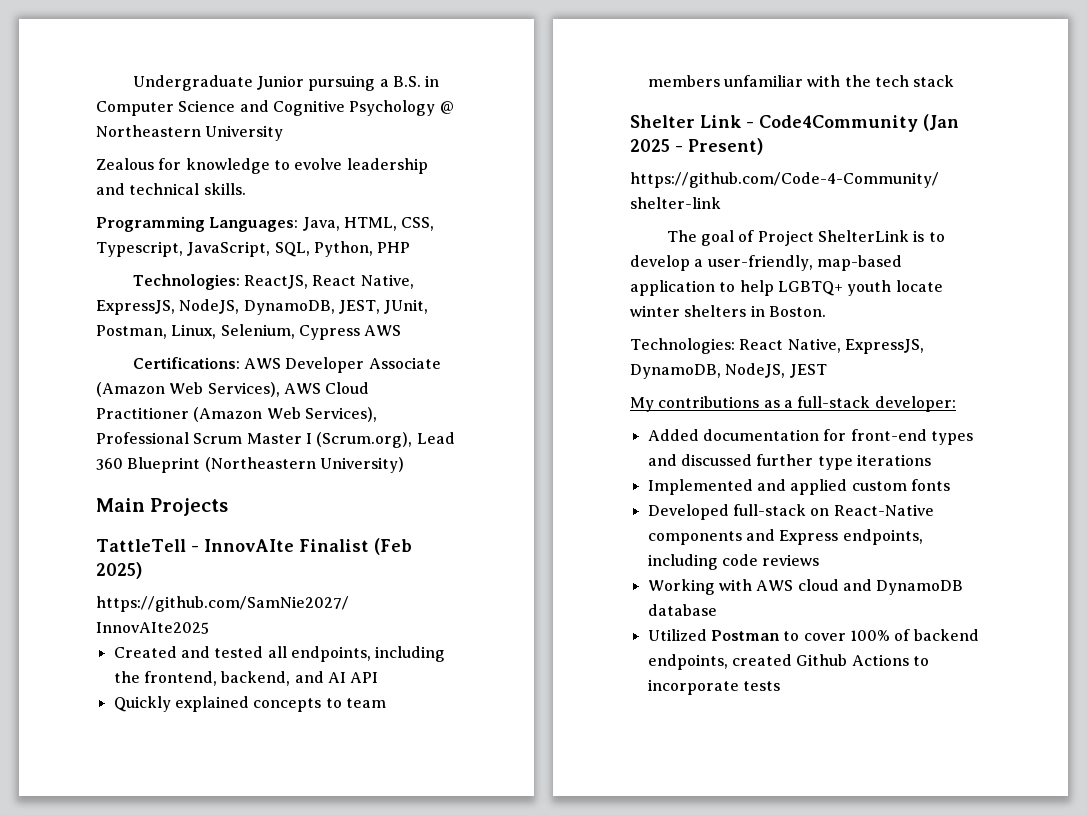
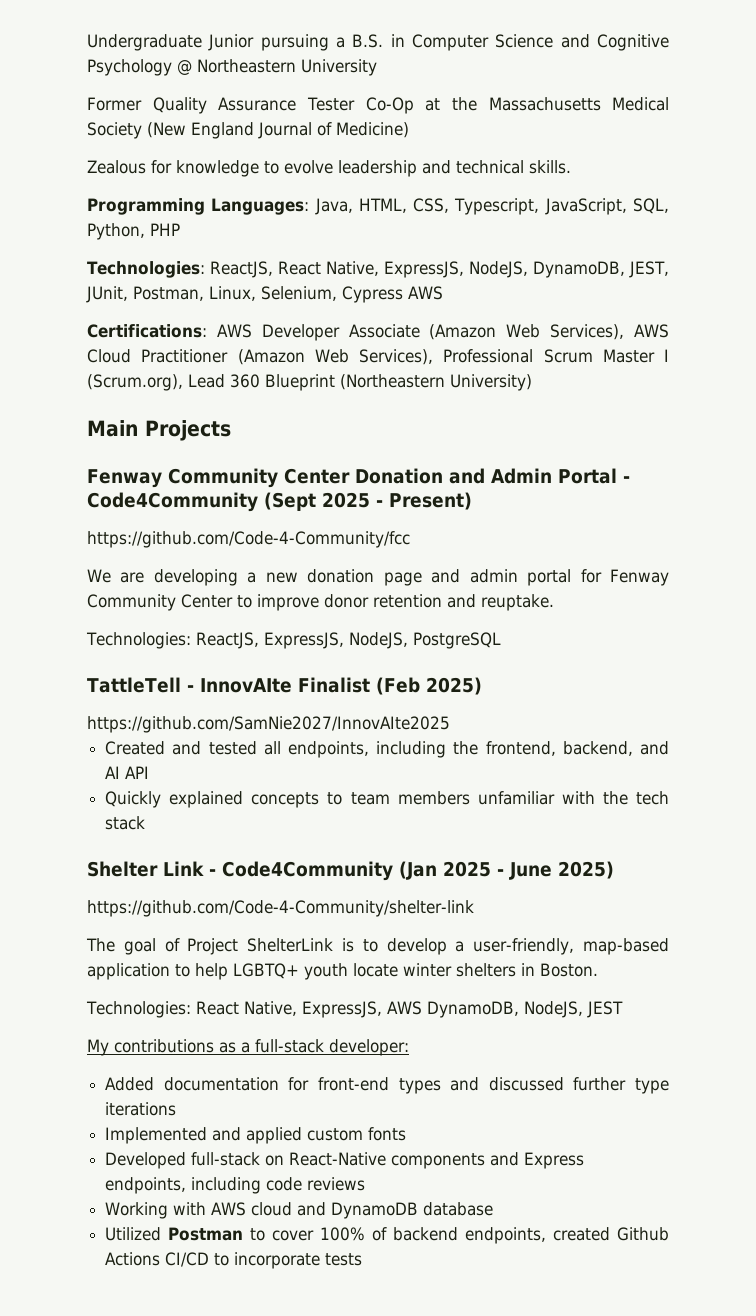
(284, 133) none -> [87,97,669,114] [87,122,409,139] // Former Quality Assurance Tester Co-Op at the Massachusetts Medical Society (New England Journal of Medicine)
(229, 507) none -> [87,468,630,488] [87,492,472,512] [87,531,410,548] [87,569,670,586] [87,594,554,611] [86,632,501,649] // Fenway Community Center Donation and Admin Portal - Code4Community (Sept 2025 - Present) // https://github.com/Code-4-Community/fcc // We are developing a new donation page and admin portal for Fenway Community Center to improve donor retention and reuptake. // Technologies: ReactJS, ExpressJS, NodeJS, PostgreSQL
[688,138,763,155] Present) -> [509,861,614,880] June 2025)
(924, 346) none -> [386,1001,422,1015] AWS
(909, 660) none -> [165,1252,210,1267] CI/CD

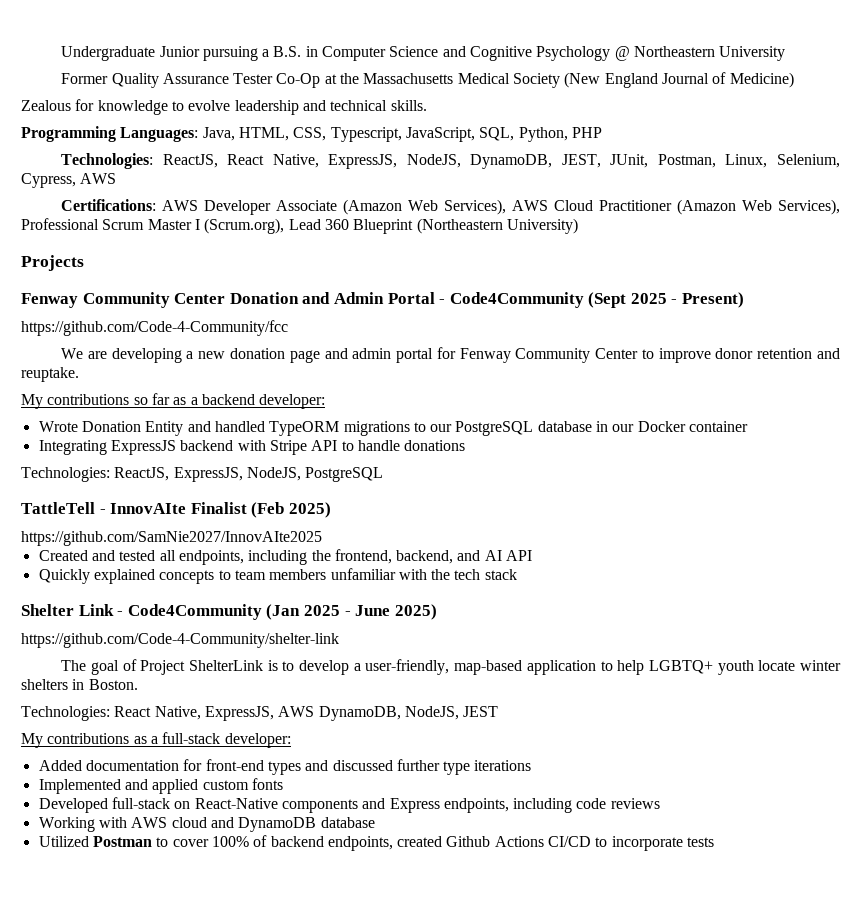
[342,286,403,303] Cypress -> [21,173,76,188] Cypress,
[87,420,138,437] Main -> (578, 226) none
(554, 602) none -> [21,393,326,409] [38,421,749,436] [38,440,466,455] // My contributions so far as a backend developer: // Wrote Donation Entity and handled TypeORM migrations to our PostgreSQL database in our Docker container // Integrating ExpressJS backend with Stripe API to handle donations

